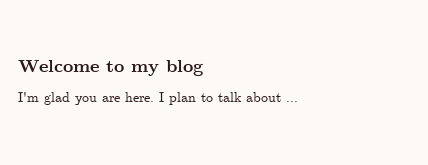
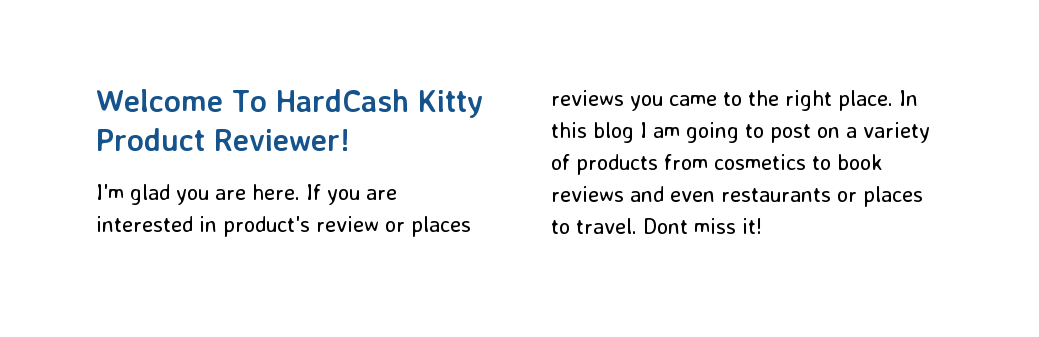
[106,60,204,76] to my blog -> [231,89,483,118] [96,128,350,151] To HardCash Kitty Product Reviewer!
[159,92,298,105] I plan to talk about ... -> [306,184,397,205] [96,216,471,237] [551,90,918,111] [551,122,930,143] [551,154,883,175] [551,186,923,207] [551,218,762,234] If you are interested in product's review or places reviews you came to the right place. In this blog I am going to post on a variety of products from cosmetics to book reviews and even restaurants or places to travel. Dont miss it!

